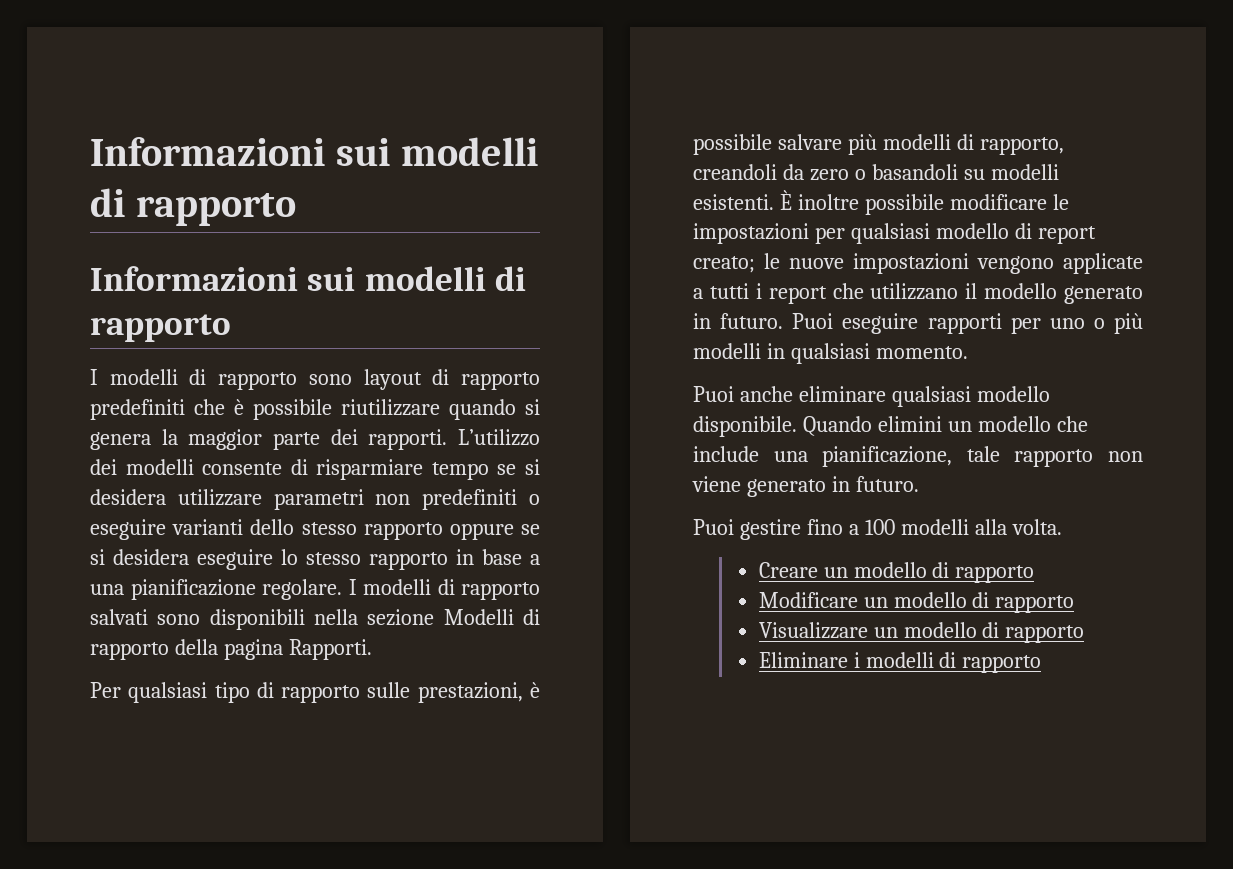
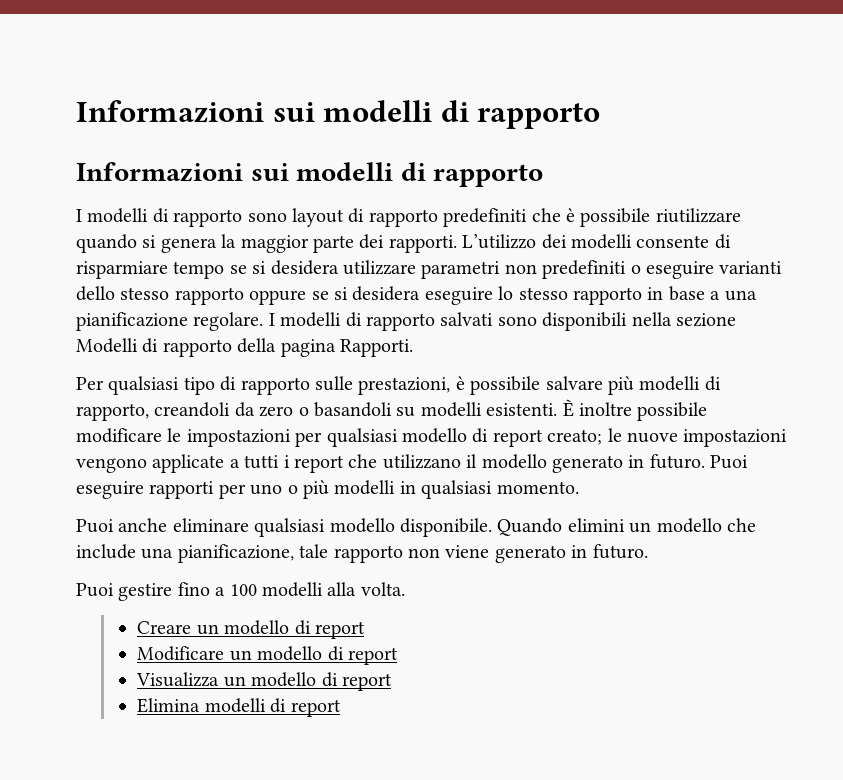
[955,565,1035,583] rapporto -> [315,621,366,639] report
[995,595,1075,613] [758,622,1085,643] [758,652,1042,673] rapporto // Visualizzare un modello di rapporto // Eliminare i modelli di rapporto -> [348,647,399,665] [136,672,393,691] [137,698,341,717] report // Visualizza un modello di report // Elimina modelli di report

